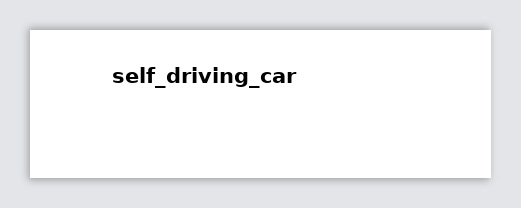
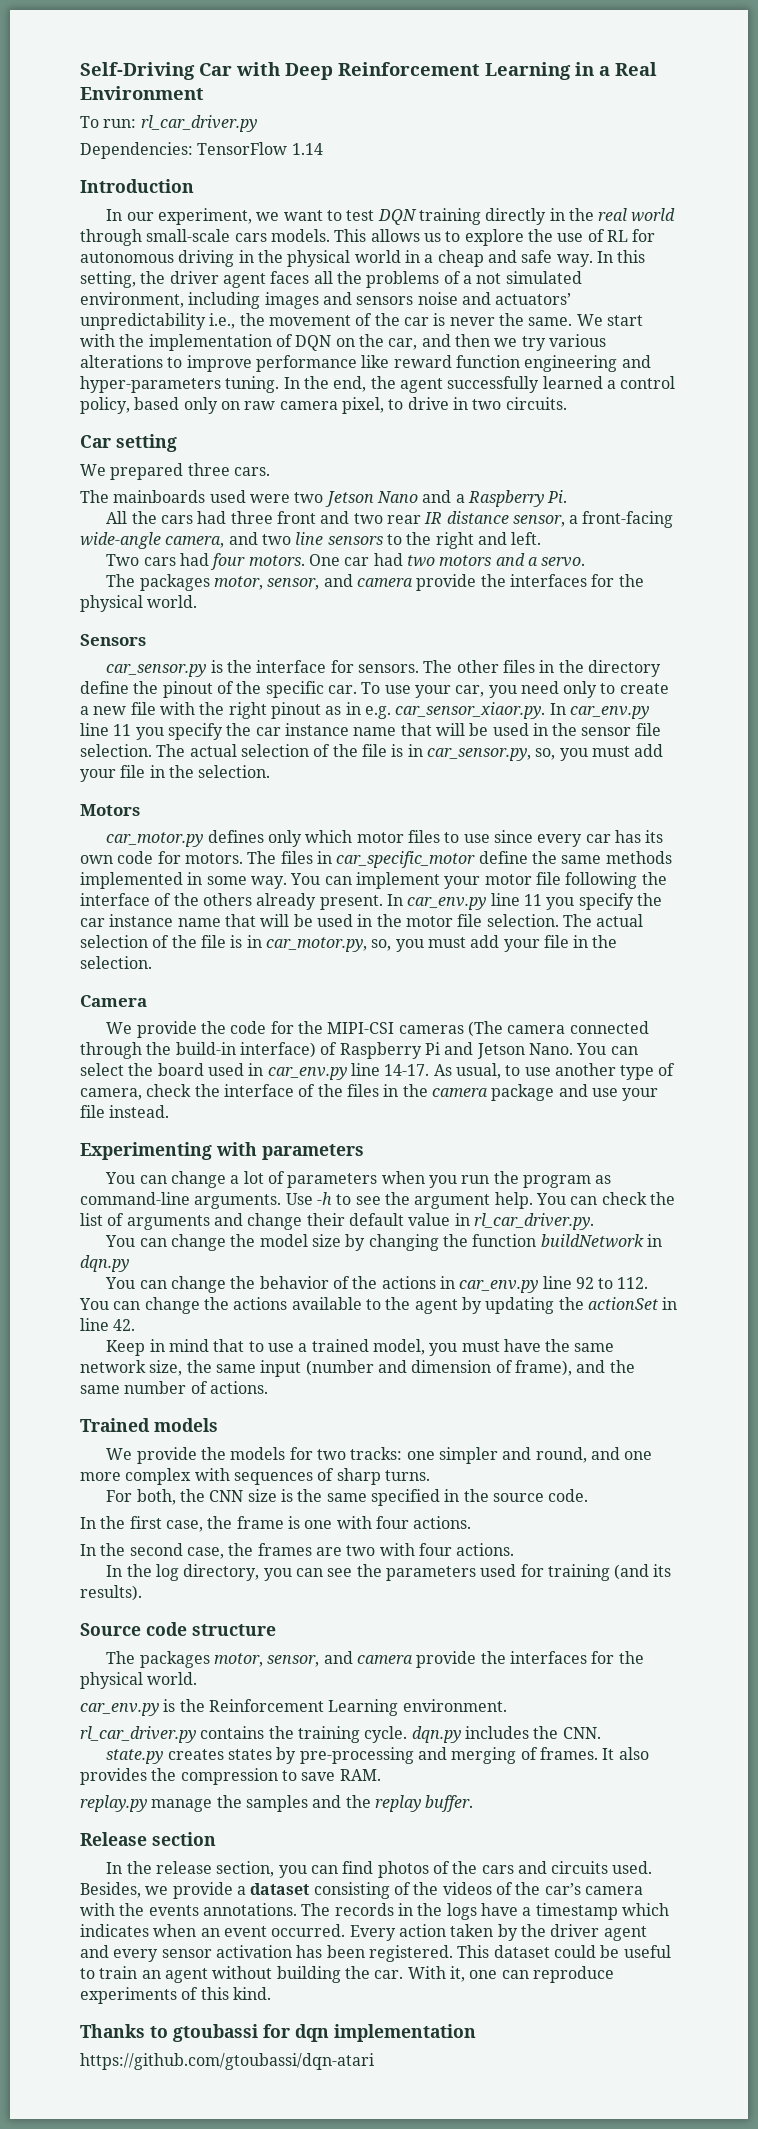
[112,67,297,88] self_driving_car -> [80,62,657,80] [80,86,204,100] [80,115,257,132] [80,142,323,159] [80,179,194,193] [106,208,676,225] [80,229,656,246] [80,250,646,267] [80,271,582,288] [80,292,572,309] [80,313,643,330] [80,334,606,351] [80,355,651,372] [80,376,676,393] [80,397,567,414] [80,434,177,452] [80,463,270,480] [80,490,568,507] [106,511,674,528] [80,532,542,549] [106,553,586,570] [106,574,644,591] [80,595,198,612] [80,634,146,646] [106,660,661,677] [80,681,669,698] [80,702,649,719] [80,723,661,740] [80,744,664,761] [80,765,271,782] [80,804,140,816] [106,830,664,847] [80,851,672,868] [80,872,667,889] [80,893,662,910] [80,914,644,927] [80,935,618,952] [80,956,152,969] [80,995,147,1007] [106,1021,649,1038] [80,1042,638,1059] [80,1063,676,1080] [80,1084,659,1101] [80,1105,170,1118] [80,1142,364,1160] [105,1171,612,1188] [80,1192,675,1209] [80,1213,594,1230] [105,1234,662,1251] [80,1255,129,1272] [105,1276,649,1293] [79,1297,678,1314] [80,1318,136,1331] [106,1339,615,1356] [80,1360,635,1377] [80,1381,268,1394] [80,1418,218,1432] [106,1447,653,1464] [80,1468,430,1485] [106,1489,589,1506] [80,1516,472,1532] [80,1543,515,1559] [106,1564,672,1581] [80,1585,142,1601] [80,1622,276,1636] [106,1651,644,1668] [80,1672,198,1689] [80,1699,507,1716] [80,1726,601,1743] [106,1747,649,1764] [80,1768,381,1785] [80,1795,474,1812] [80,1832,216,1846] [106,1861,653,1878] [80,1882,643,1899] [80,1903,669,1920] [80,1924,647,1941] [80,1945,671,1962] [80,1966,614,1983] [80,1987,271,2004] [80,2024,476,2042] [80,2053,374,2070] Self-Driving Car with Deep Reinforcement Learning in a Real Environment // To run: rl_car_driver.py // Dependencies: TensorFlow 1.14 // Introduction // In our experiment, we want to test DQN training directly in the real world through small-scale cars models. This allows us to explore the use of RL for autonomous driving in the physical world in a cheap and safe way. In this setting, the driver agent faces all the problems of a not simulated environment, including images and sensors noise and actuators’ unpredictability i.e., the movement of the car is never the same. We start with the implementation of DQN on the car, and then we try various alterations to improve performance like reward function engineering and hyper-parameters tuning. In the end, the agent successfully learned a control policy, based only on raw camera pixel, to drive in two circuits. // Car setting // We prepared three cars. // The mainboards used were two Jetson Nano and a Raspberry Pi. // All the cars had three front and two rear IR distance sensor, a front-facing wide-angle camera, and two line sensors to the right and left. // Two cars had four motors. One car had two motors and a servo. // The packages motor, sensor, and camera provide the interfaces for the physical world. // Sensors // car_sensor.py is the interface for sensors. The other files in the directory define the pinout of the specific car. To use your car, you need only to create a new file with the right pinout as in e.g. car_sensor_xiaor.py. In car_env.py line 11 you specify the car instance name that will be used in the sensor file selection. The actual selection of the file is in car_sensor.py, so, you must add your file in the selection. // Motors // car_motor.py defines only which motor files to use since every car has its own code for motors. The files in car_specific_motor define the same methods implemented in some way. You can implement your motor file following the interface of the others already present. In car_env.py line 11 you specify the car instance name that will be used in the motor file selection. The actual selection of the file is in car_motor.py, so, you must add your file in the selection. // Camera // We provide the code for the MIPI-CSI cameras (The camera connected through the build-in interface) of Raspberry Pi and Jetson Nano. You can select the board used in car_env.py line 14-17. As usual, to use another type of camera, check the interface of the files in the camera package and use your file instead. // Experimenting with parameters // You can change a lot of parameters when you run the program as command-line arguments. Use -h to see the argument help. You can check the list of arguments and change their default value in rl_car_driver.py. // You can change the model size by changing the function buildNetwork in dqn.py // You can change the behavior of the actions in car_env.py line 92 to 112. You can change the actions available to the agent by updating the actionSet in line 42. // Keep in mind that to use a trained model, you must have the same network size, the same input (number and dimension of frame), and the same number of actions. // Trained models // We provide the models for two tracks: one simpler and round, and one more complex with sequences of sharp turns. // For both, the CNN size is the same specified in the source code. // In the first case, the frame is one with four actions. // In the second case, the frames are two with four actions. // In the log directory, you can see the parameters used for training (and its results). // Source code structure // The packages motor, sensor, and camera provide the interfaces for the physical world. // car_env.py is the Reinforcement Learning environment. // rl_car_driver.py contains the training cycle. dqn.py includes the CNN. // state.py creates states by pre-processing and merging of frames. It also provides the compression to save RAM. // replay.py manage the samples and the replay buffer. // Release section // In the release section, you can find photos of the cars and circuits used. Besides, we provide a dataset consisting of the videos of the car’s camera with the events annotations. The records in the logs have a timestamp which indicates when an event occurred. Every action taken by the driver agent and every sensor activation has been registered. This dataset could be useful to train an agent without building the car. With it, one can reproduce experiments of this kind. // Thanks to gtoubassi for dqn implementation // https://github.com/gtoubassi/dqn-atari

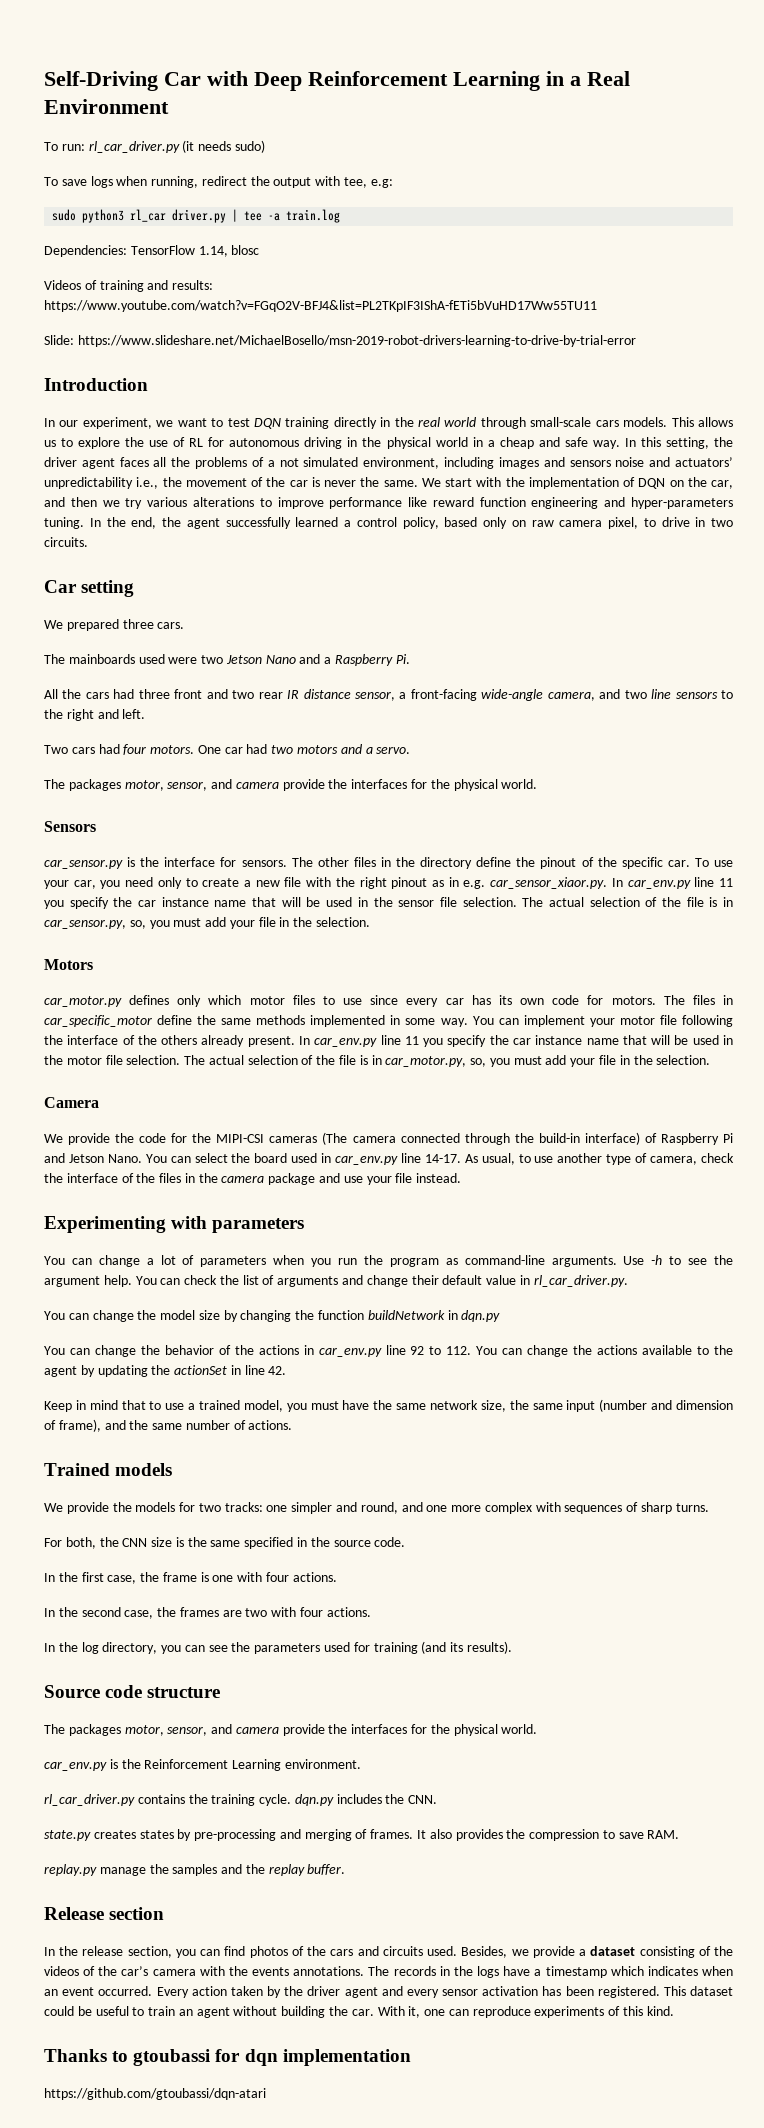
[80,142,323,159] // Dependencies: TensorFlow 1.14 -> [182,140,265,153] [44,176,393,188] [52,209,341,223] [44,245,260,257] [44,280,214,292] [44,300,597,312] [44,335,636,347] (it needs sudo) // To save logs when running, redirect the output with tee, e.g: // sudo python3 rl_car driver.py | tee -a train.log // Dependencies: TensorFlow 1.14, blosc // Videos of training and results: https://www.youtube.com/watch?v=FGqO2V-BFJ4&list=PL2TKpIF3IShA-fETi5bVuHD17Ww55TU11 // Slide: https://www.slideshare.net/MichaelBosello/msn-2019-robot-drivers-learning-to-drive-by-trial-error

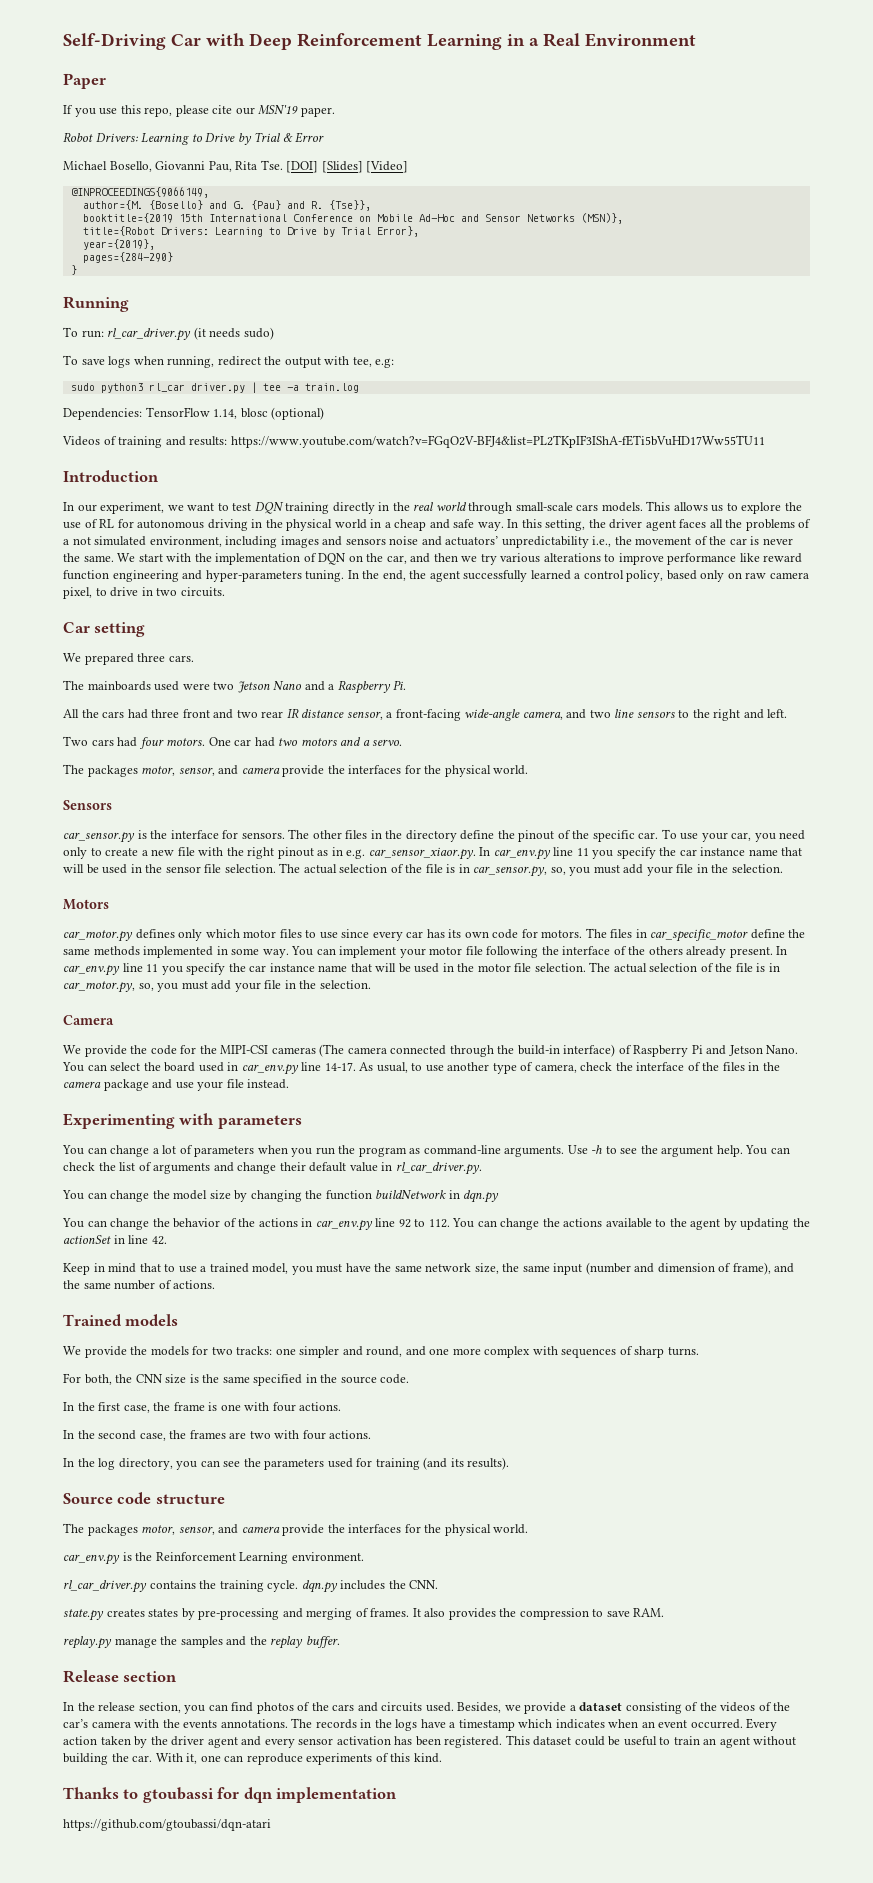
(169, 106) none -> [63,73,106,89] [63,105,335,117] [63,132,325,145] [63,160,409,173] [70,187,209,198] [82,200,371,211] [82,213,623,224] [82,226,419,237] [82,239,155,250] [82,252,173,263] [70,265,77,275] [63,296,129,312] // Paper // If you use this repo, please cite our MSN'19 paper. // Robot Drivers: Learning to Drive by Trial & Error // Michael Bosello, Giovanni Pau, Rita Tse. [DOI] [Slides] [Video] // @INPROCEEDINGS{9066149, // author={M. {Bosello} and G. {Pau} and R. {Tse}}, // booktitle={2019 15th International Conference on Mobile Ad-Hoc and Sensor Networks (MSN)}, // title={Robot Drivers: Learning to Drive by Trial Error}, // year={2019}, // pages={284-290} // } // Running
(260, 250) none -> [271,407,325,420] (optional)
[44,335,636,347] // Slide: https://www.slideshare.net/MichaelBosello/msn-2019-robot-drivers-learning-to-drive-by-trial-error -> (765, 441) none

